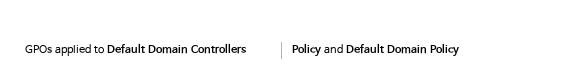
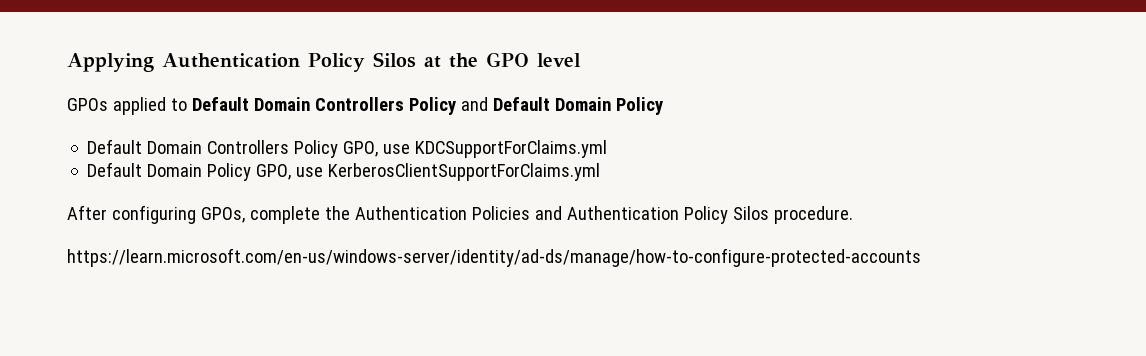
(25, 49) none -> [67,52,581,72] Applying Authentication Policy Silos at the GPO level //
(459, 50) none -> [87,139,608,158] [87,162,601,181] [67,205,853,224] [67,248,921,267] // Default Domain Controllers Policy GPO, use KDCSupportForClaims.yml // Default Domain Policy GPO, use KerberosClientSupportForClaims.yml // After configuring GPOs, complete the Authentication Policies and Authentication Policy Silos procedure. // https://learn.microsoft.com/en-us/windows-server/identity/ad-ds/manage/how-to-configure-protected-accounts

